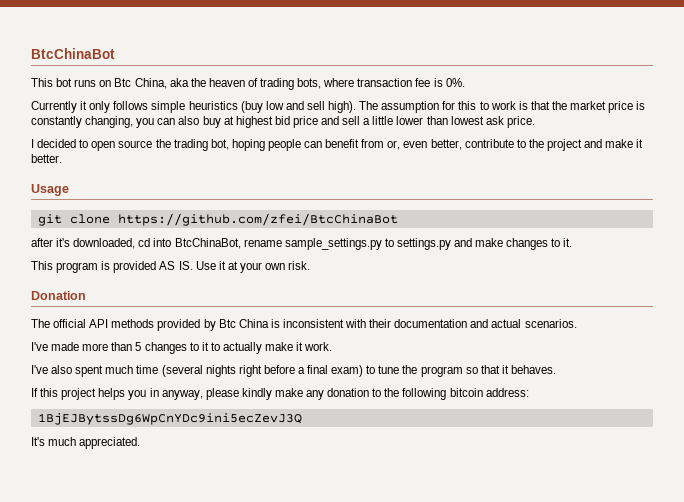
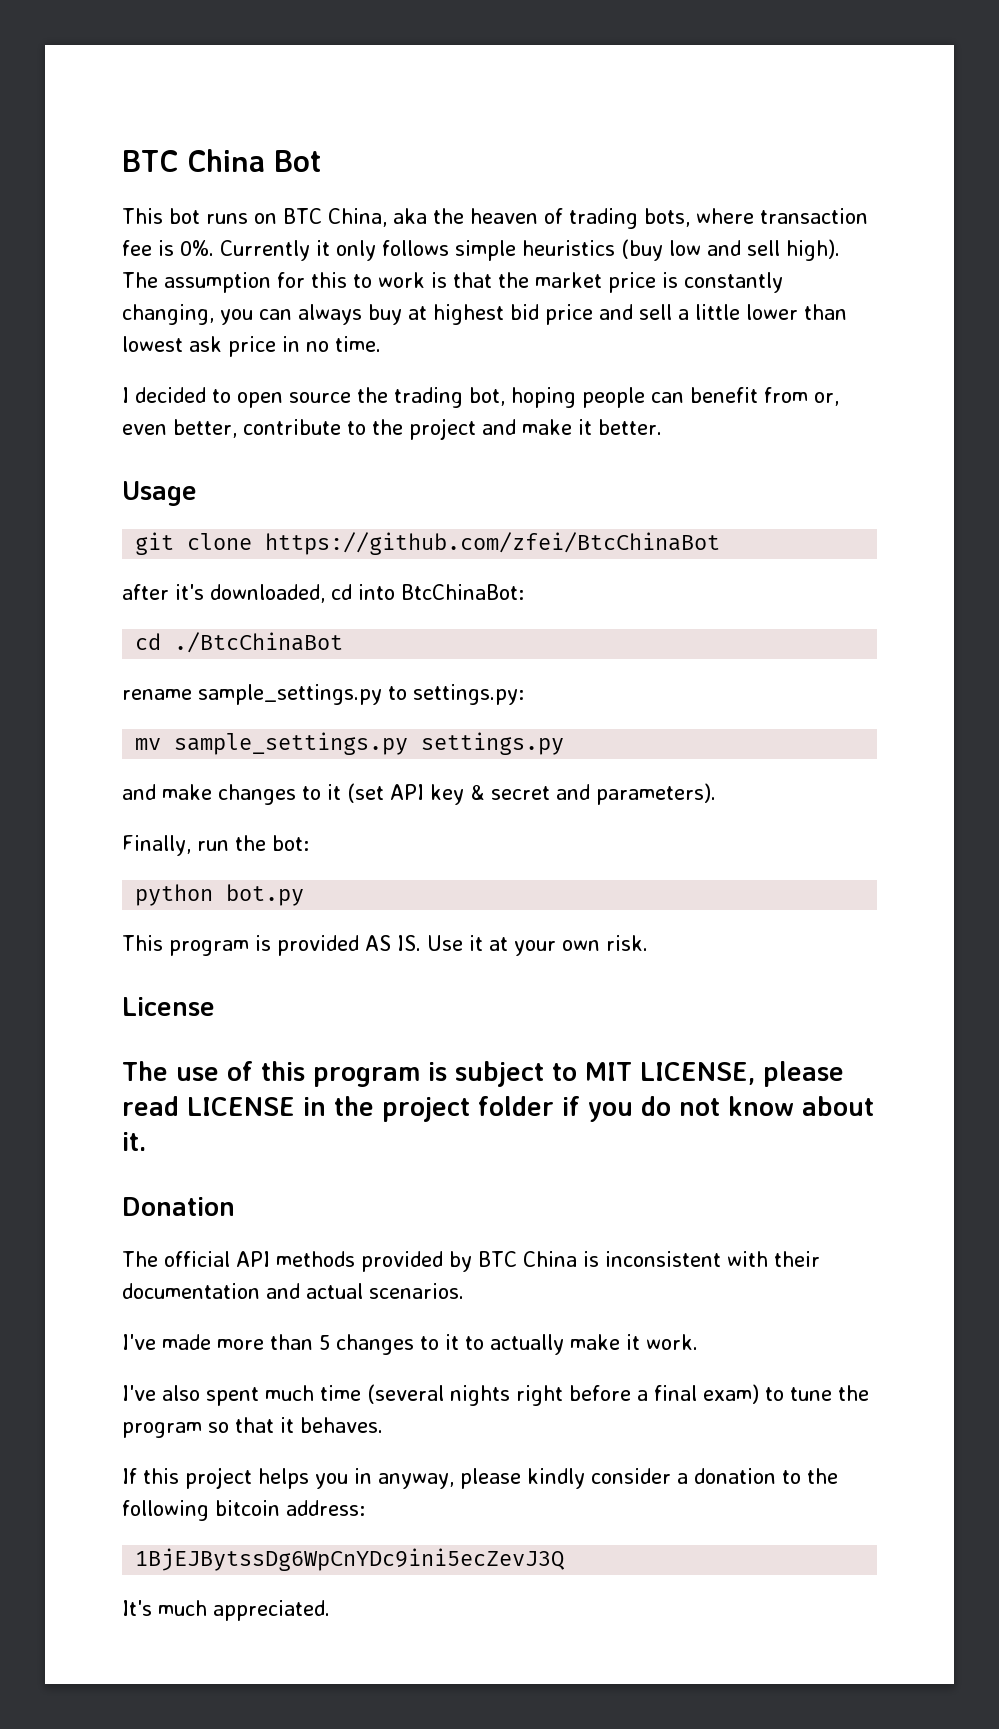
[31,48,115,59] BtcChinaBot -> [122,149,321,172] BTC China Bot
[114,78,132,87] Btc -> [283,208,322,224] BTC
(465, 82) // -> (214, 248) none
[178,116,200,125] also -> [298,304,362,325] always
[506,116,535,128] price. -> [228,336,381,357] price in no time.
[174,238,394,250] BtcChinaBot, rename sample_settings.py to -> [401,584,524,600] [135,632,344,653] [122,684,524,705] [135,732,409,755] BtcChinaBot: // cd ./BtcChinaBot // rename sample_settings.py to settings.py: // mv sample_settings.py
(451, 244) none -> (565, 743) //
[563,238,573,247] it. -> [327,783,716,805] [122,835,309,856] [135,884,305,906] it (set API key & secret and parameters). // Finally, run the bot: // python bot.py
(311, 265) none -> [122,997,215,1016] [122,1061,844,1087] [122,1096,874,1122] [122,1132,146,1151] // License // The use of this program is subject to MIT LICENSE, please read LICENSE in the project folder if you do not know about it.
[218,319,236,328] Btc -> [478,1251,517,1267] BTC
[274,388,325,400] make any -> [591,1468,688,1484] consider a

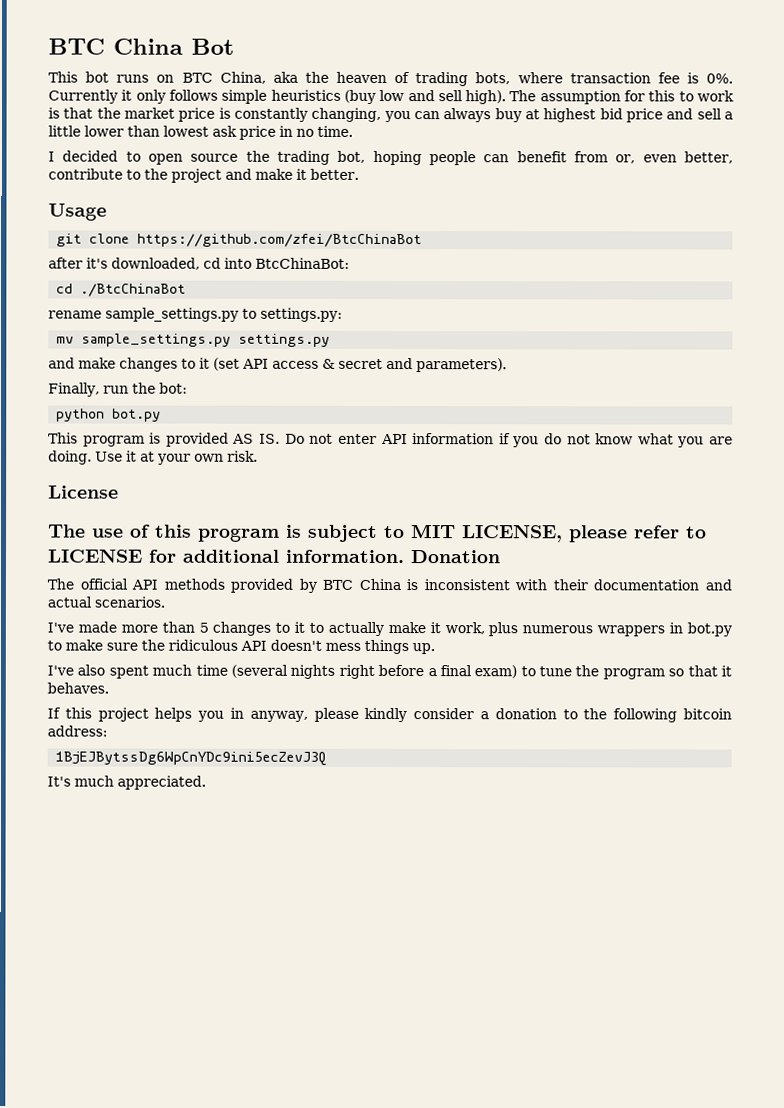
[430,784,464,805] key -> [272,360,319,369] access
(421, 943) none -> [284,433,733,448] [48,450,92,465] Do not enter API information if you do not know what you are doing.
[122,1096,874,1122] [122,1132,146,1151] read LICENSE in the project folder if you do not know about it. // -> [634,525,707,539] [47,549,405,564] refer to LICENSE for additional information.
[646,1334,698,1350] work. -> [444,622,732,637] [47,639,435,655] work, plus numerous wrappers in bot.py to make sure the ridiculous API doesn't mess things up.

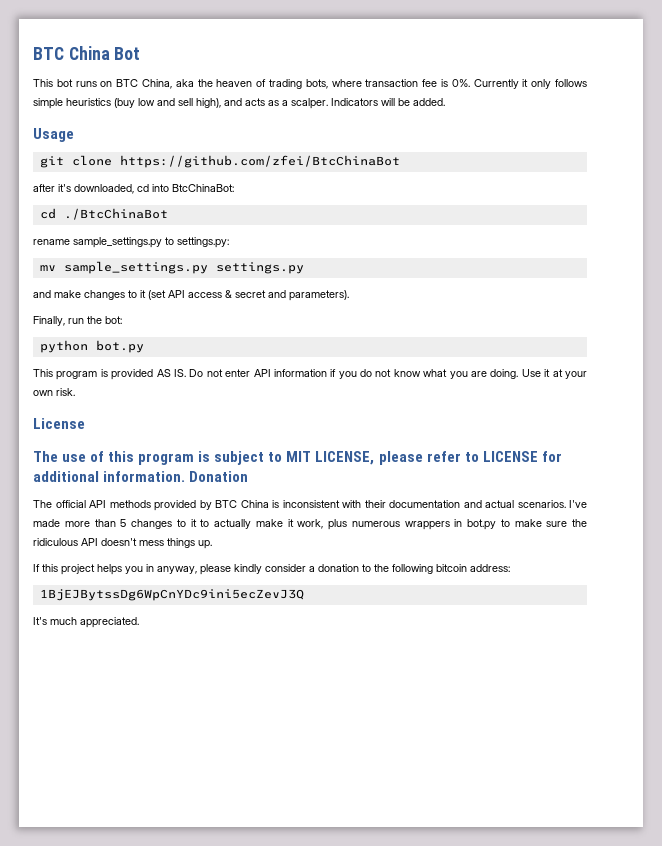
[465,90,734,105] [48,107,734,123] [48,125,353,140] [48,150,734,166] [48,168,359,183] high). The assumption for this to work is that the market price is constantly changing, you can always buy at highest bid price and sell a little lower than lowest ask price in no time. // I decided to open source the trading bot, hoping people can benefit from or, even better, contribute to the project and make it better. -> [196,98,445,109] high), and acts as a scalper. Indicators will be added.
(165, 602) // -> (566, 504) none
[47,664,733,680] [47,682,109,694] // I've also spent much time (several nights right before a final exam) to tune the program so that it behaves. -> (212, 544) none

